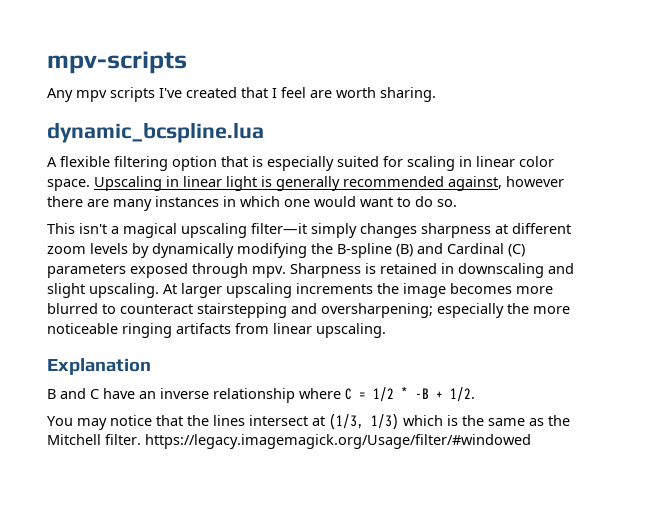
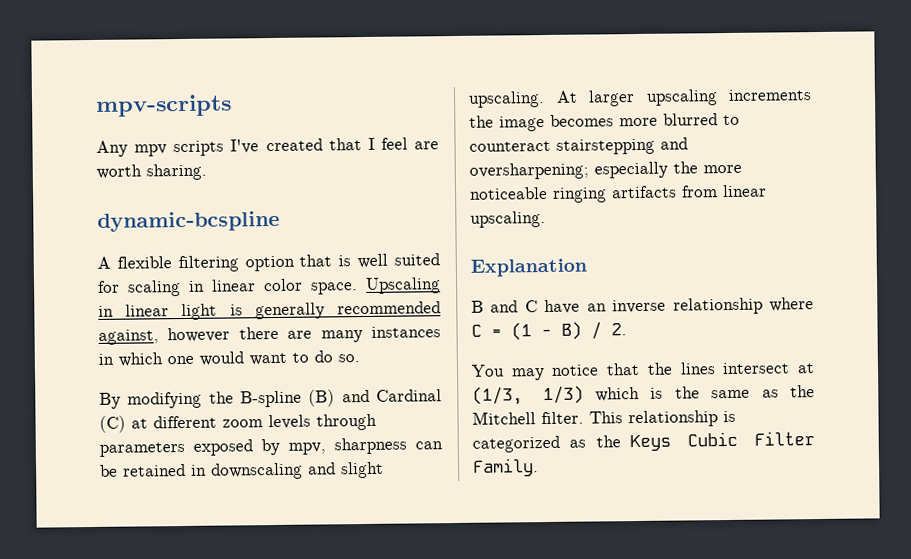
[47,122,264,143] dynamic_bcspline.lua -> [97,210,280,232] dynamic-bcspline
[267,156,334,171] especially -> [357,253,389,269] well
[47,223,571,238] [47,243,234,258] This isn't a magical upscaling filter—it simply changes sharpness at different zoom levels by dynamically -> [99,392,121,409] By
[47,263,376,278] parameters exposed through mpv. Sharpness is -> [131,413,377,431] [99,437,443,457] [100,464,118,477] at different zoom levels through parameters exposed by mpv, sharpness can be
[373,387,475,402] 1/2 * -B + 1/2. -> [511,321,627,341] (1 - B) / 2.
[145,434,531,449] https://legacy.imagemagick.org/Usage/filter/#windowed -> [589,410,736,428] [472,431,815,453] [472,458,539,477] This relationship is categorized as the Keys Cubic Filter Family.

